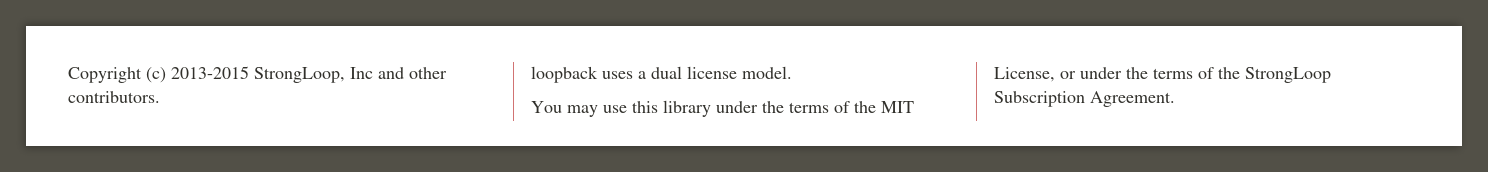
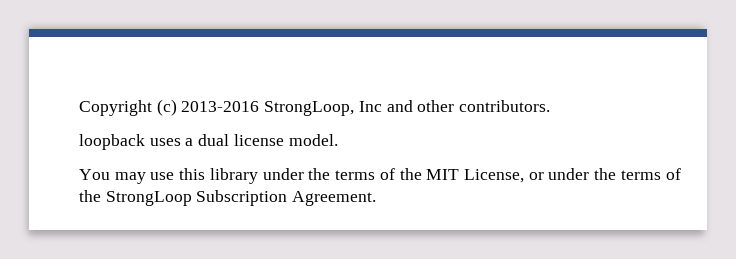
[171,66,249,79] 2013-2015 -> [181,101,260,112] 2013-2016

